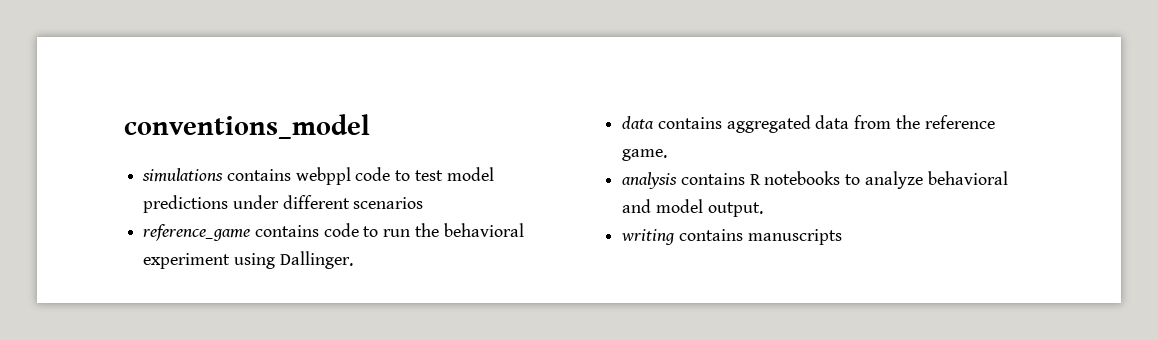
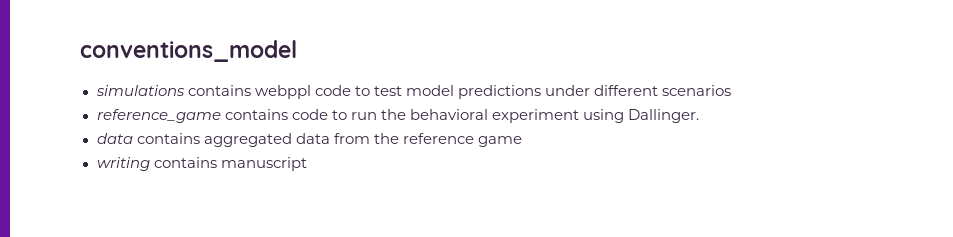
[622,149,668,161] [622,171,1008,189] [622,199,763,217] game. // analysis contains R notebooks to analyze behavioral and model output. -> [477,136,522,147] game
[747,229,842,245] manuscripts -> [220,157,307,171] manuscript

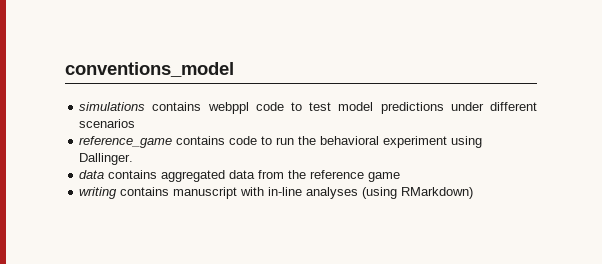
(307, 164) none -> [240,187,474,199] with in-line analyses (using RMarkdown)

